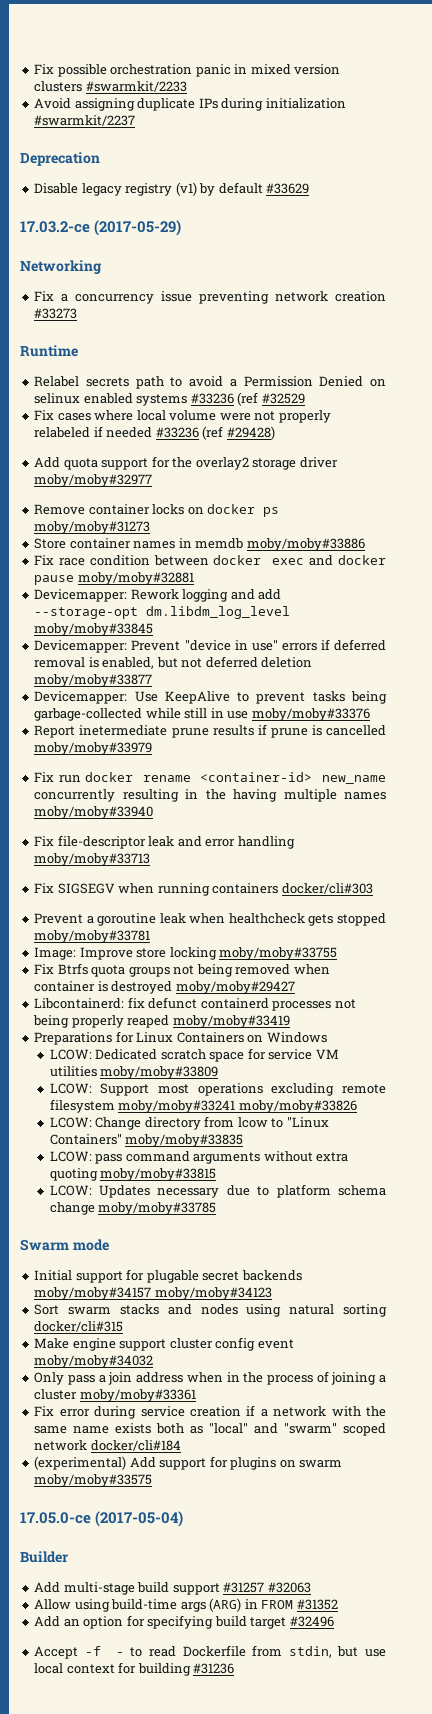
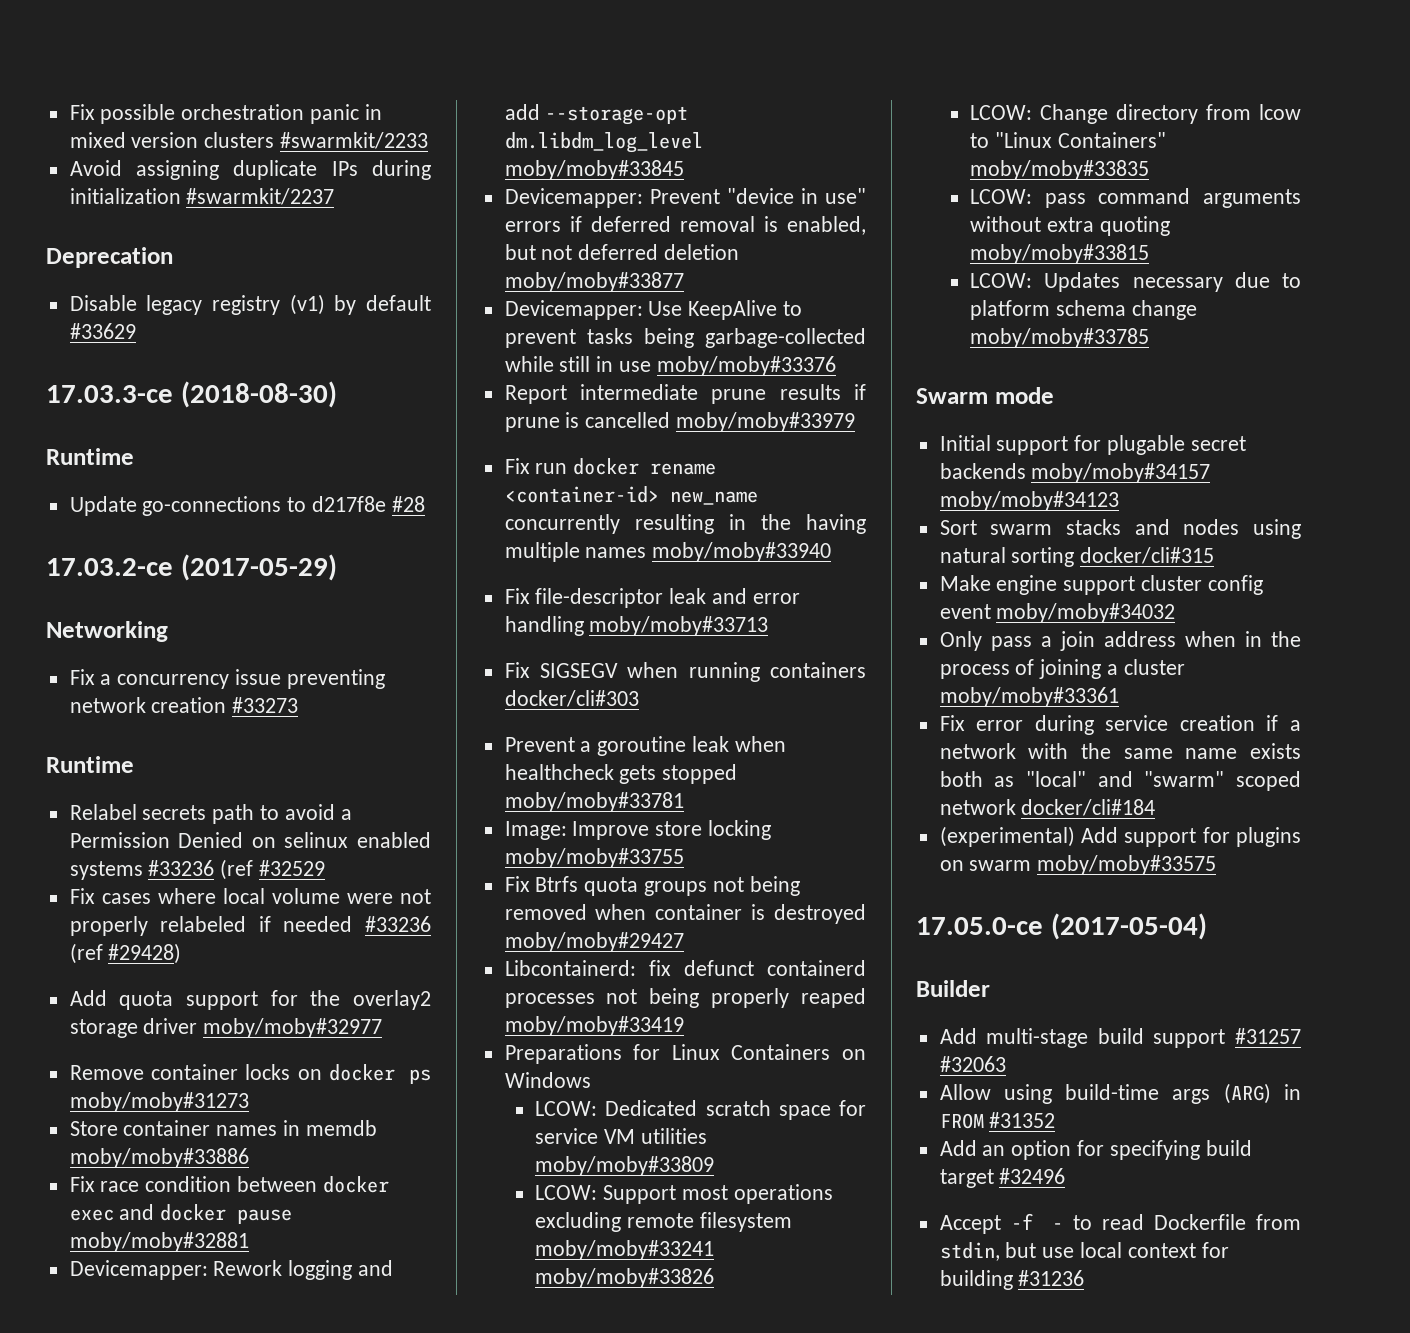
(310, 188) none -> [46,381,337,408] [46,448,134,465] [69,496,425,516] // 17.03.3-ce (2018-08-30) // Runtime // Update go-connections to d217f8e #28
[79,725,168,736] inetermediate -> [579,384,698,400] intermediate

